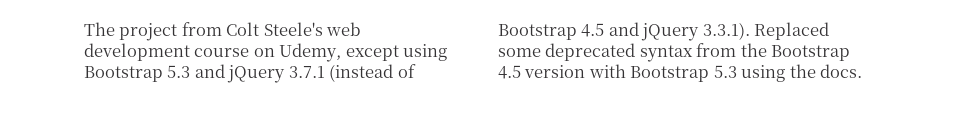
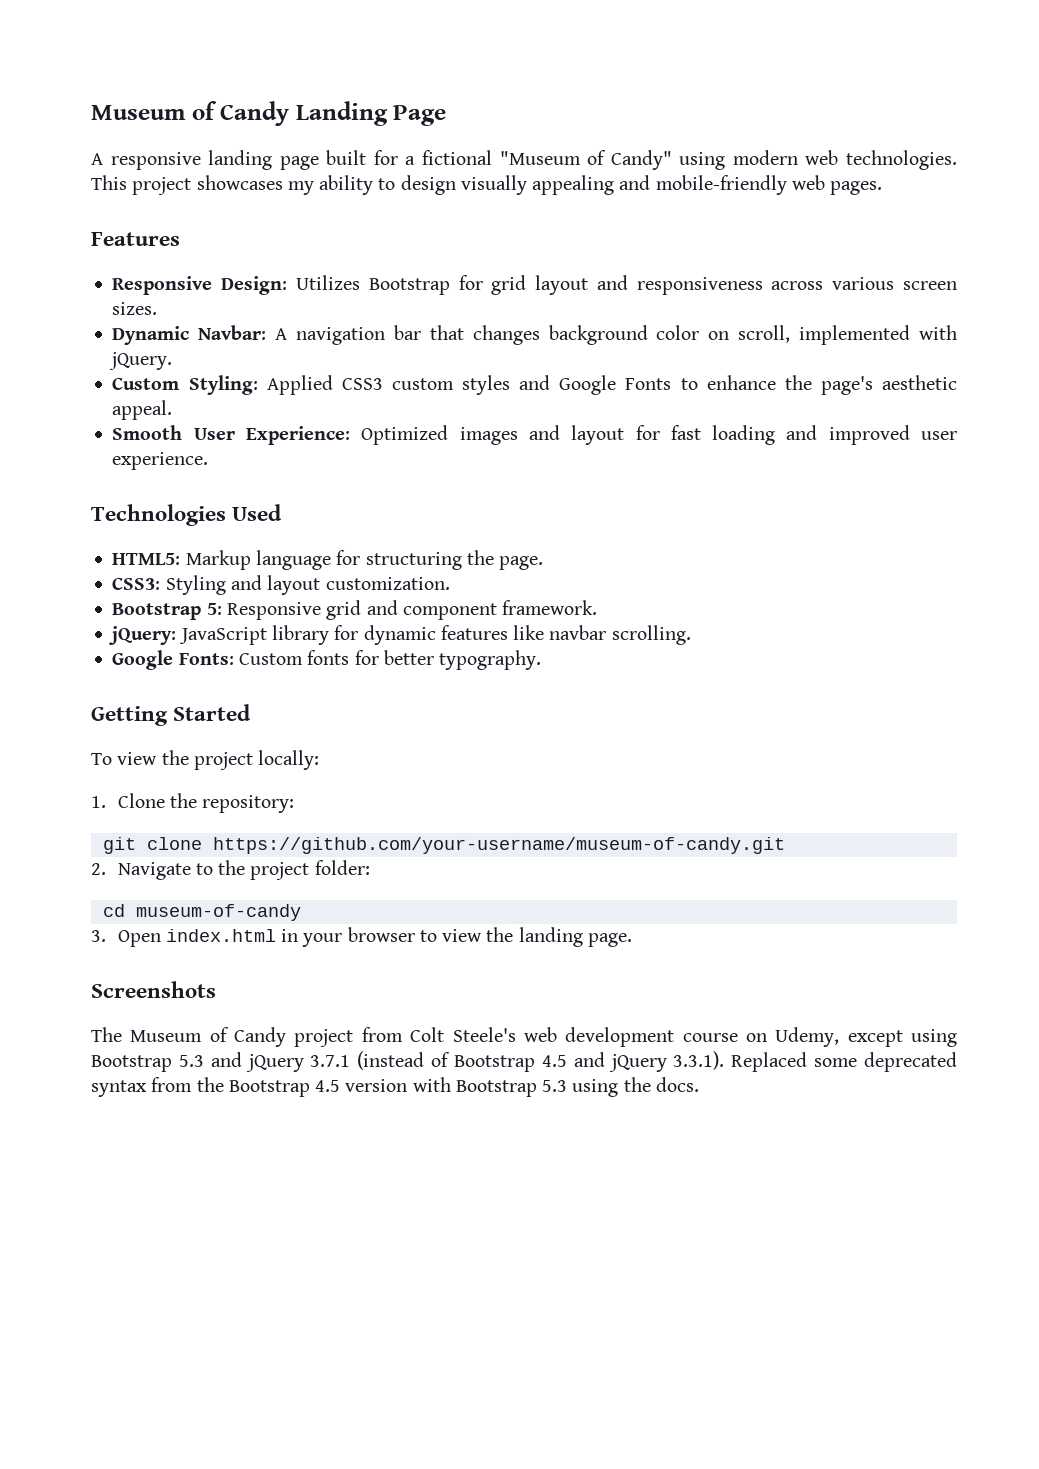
[84,22,115,36] The -> [91,101,447,126] [91,150,957,170] [91,175,883,195] [91,232,180,246] [112,275,957,295] [112,302,158,315] [112,325,957,345] [109,352,173,370] [112,375,957,395] [112,400,173,420] [112,425,958,445] [112,452,209,470] [91,504,283,526] [112,550,544,570] [112,575,450,595] [112,600,598,620] [108,625,691,645] [112,650,542,670] [91,704,252,726] [91,750,320,770] [91,793,295,813] [102,837,785,854] [91,860,370,880] [102,904,301,921] [91,927,632,947] [91,981,216,998] [91,1027,287,1047] Museum of Candy Landing Page // A responsive landing page built for a fictional "Museum of Candy" using modern web technologies. This project showcases my ability to design visually appealing and mobile-friendly web pages. // Features // Responsive Design: Utilizes Bootstrap for grid layout and responsiveness across various screen sizes. // Dynamic Navbar: A navigation bar that changes background color on scroll, implemented with jQuery. // Custom Styling: Applied CSS3 custom styles and Google Fonts to enhance the page's aesthetic appeal. // Smooth User Experience: Optimized images and layout for fast loading and improved user experience. // Technologies Used // HTML5: Markup language for structuring the page. // CSS3: Styling and layout customization. // Bootstrap 5: Responsive grid and component framework. // jQuery: JavaScript library for dynamic features like navbar scrolling. // Google Fonts: Custom fonts for better typography. // Getting Started // To view the project locally: // 1. Clone the repository: // git clone https://github.com/your-username/museum-of-candy.git // 2. Navigate to the project folder: // cd museum-of-candy // 3. Open index.html in your browser to view the landing page. // Screenshots // The Museum of Candy

